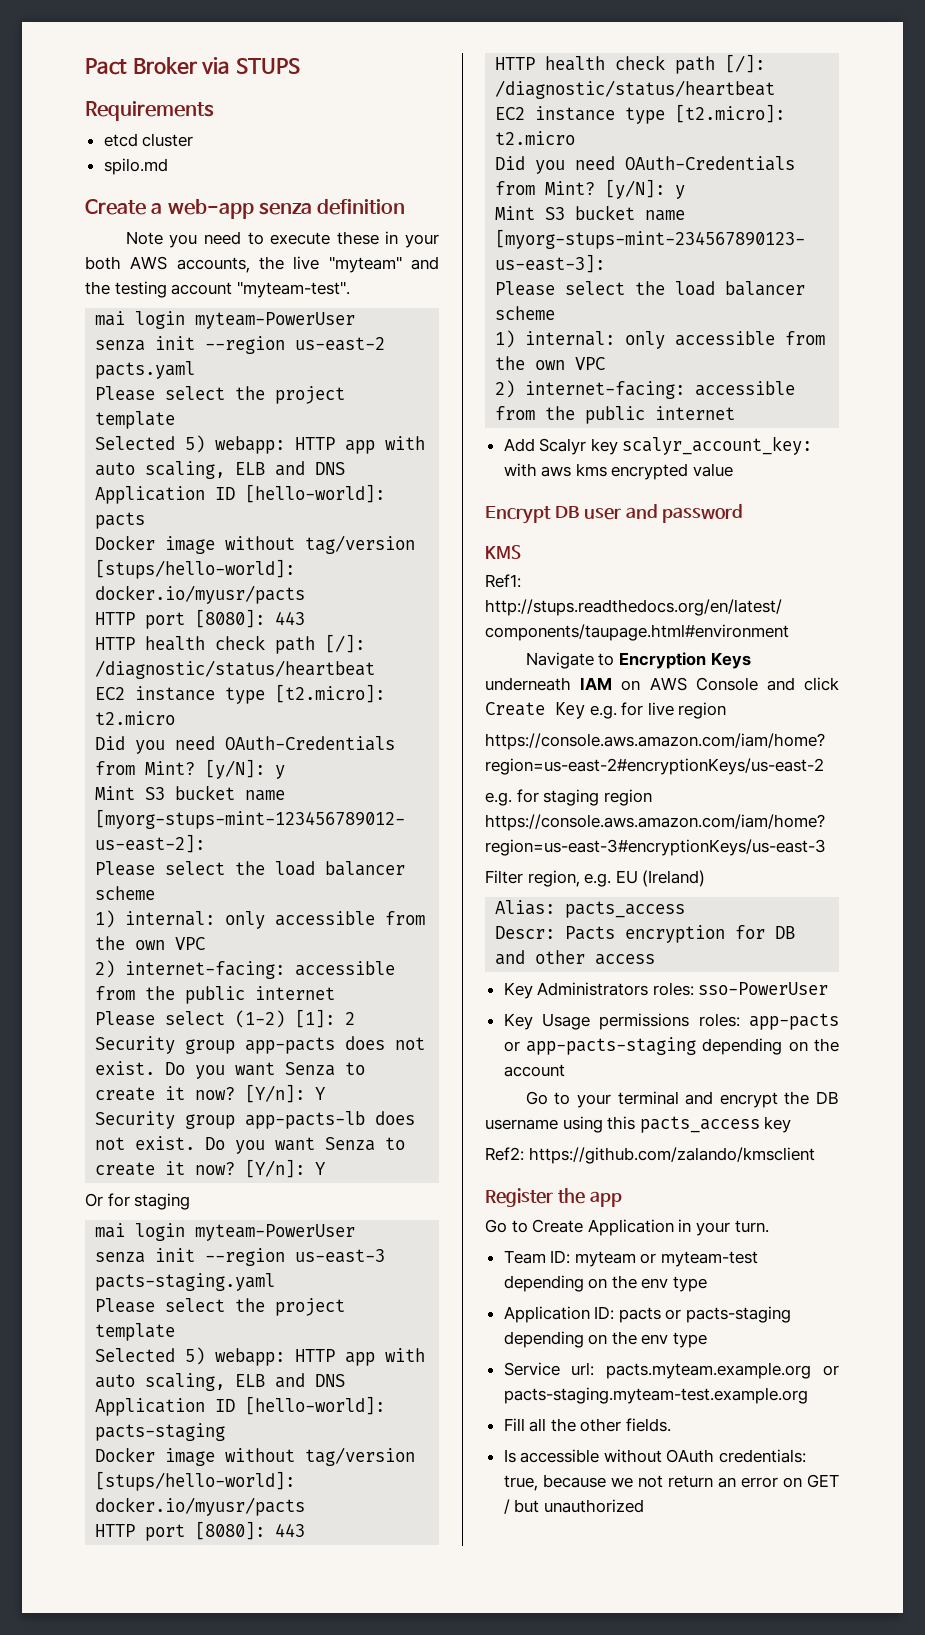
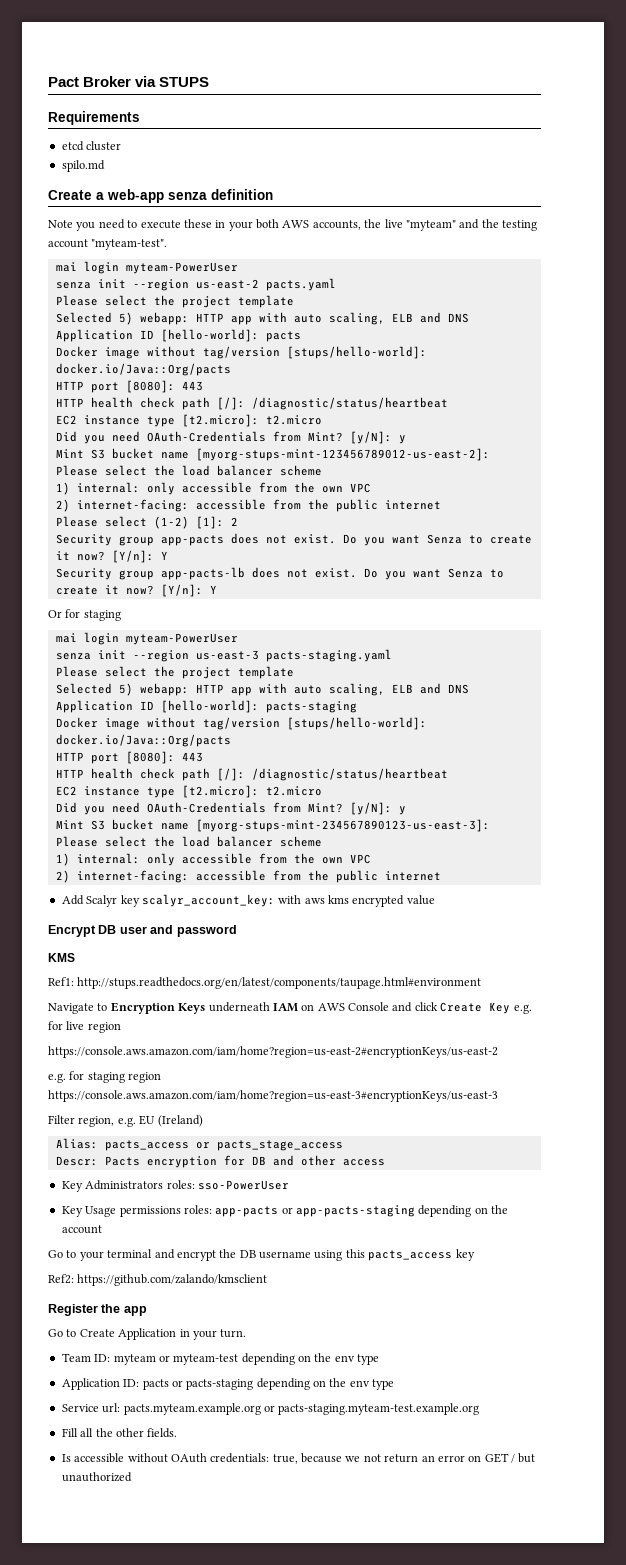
[95,585,306,604] docker.io/myusr/pacts -> [55,363,231,376] docker.io/Java::Org/pacts
[95,1497,306,1516] docker.io/myusr/pacts -> [55,734,231,747] docker.io/Java::Org/pacts
(686, 909) none -> [195,1140,343,1151] or pacts_stage_access

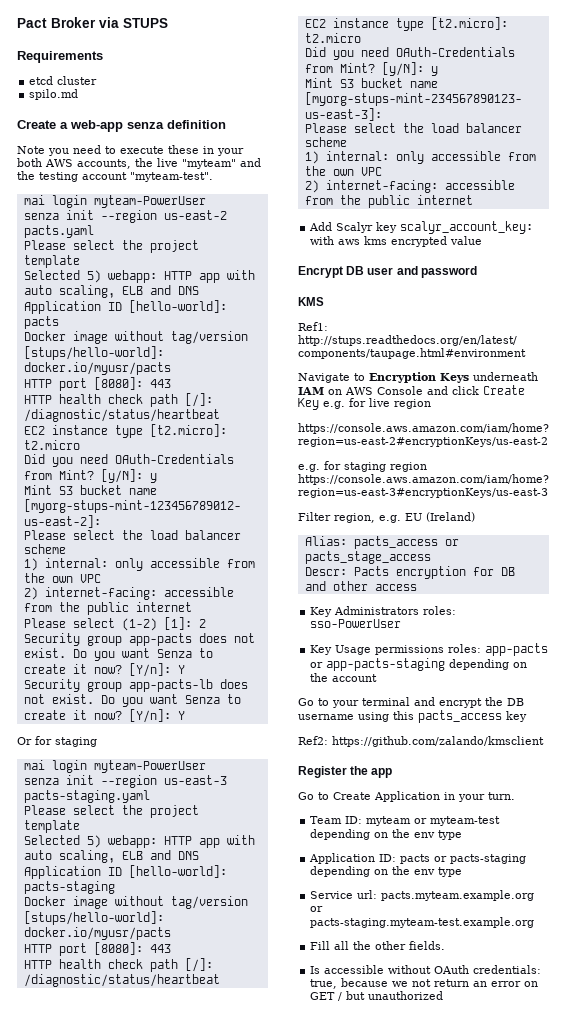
[55,363,231,376] docker.io/Java::Org/pacts -> [23,362,171,375] docker.io/myusr/pacts
[55,734,231,747] docker.io/Java::Org/pacts -> [23,927,171,940] docker.io/myusr/pacts

